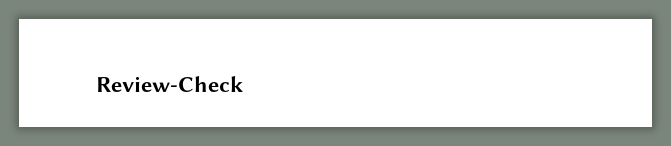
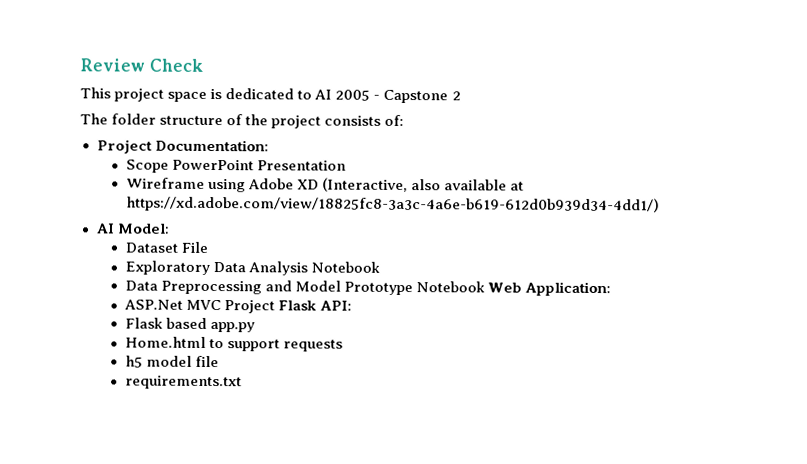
[96,76,243,92] Review-Check -> [80,58,203,72] [80,87,461,104] [80,113,405,129] [96,139,269,154] [125,159,346,173] [125,177,525,193] [125,195,660,214] [95,223,170,234] [124,241,208,253] [124,260,380,276] [124,280,612,297] [123,299,352,314] [124,317,255,333] [124,336,343,352] [124,355,219,368] [124,375,242,390] Review Check // This project space is dedicated to AI 2005 - Capstone 2 // The folder structure of the project consists of: // Project Documentation: // Scope PowerPoint Presentation // Wireframe using Adobe XD (Interactive, also available at https://xd.adobe.com/view/18825fc8-3a3c-4a6e-b619-612d0b939d34-4dd1/) // AI Model: // Dataset File // Exploratory Data Analysis Notebook // Data Preprocessing and Model Prototype Notebook Web Application: // ASP.Net MVC Project Flask API: // Flask based app.py // Home.html to support requests // h5 model file // requirements.txt

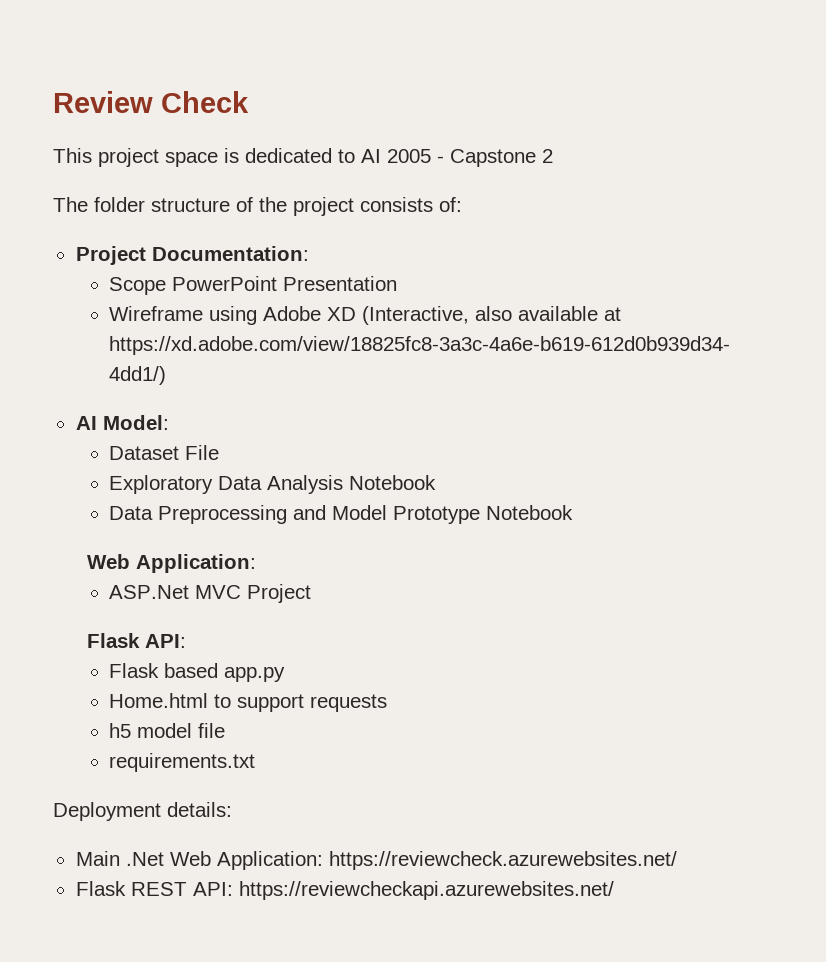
(485, 287) none -> (574, 512) //
(275, 307) none -> (312, 593) //
(242, 382) none -> [53,802,232,821] [75,851,677,870] [75,881,614,900] // Deployment details: // Main .Net Web Application: https://reviewcheck.azurewebsites.net/ // Flask REST API: https://reviewcheckapi.azurewebsites.net/

